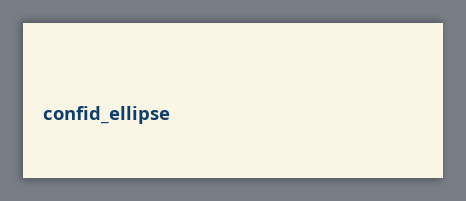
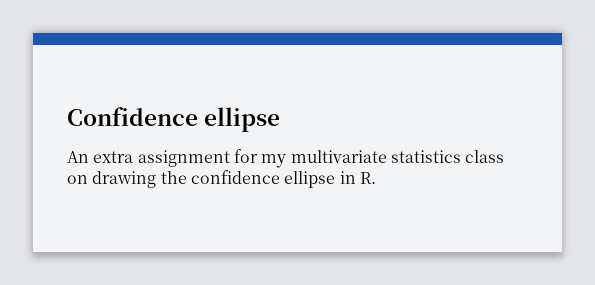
[43,106,170,124] confid_ellipse -> [67,107,281,132] [67,149,505,168] [67,170,376,188] Confidence ellipse // An extra assignment for my multivariate statistics class on drawing the confidence ellipse in R.

